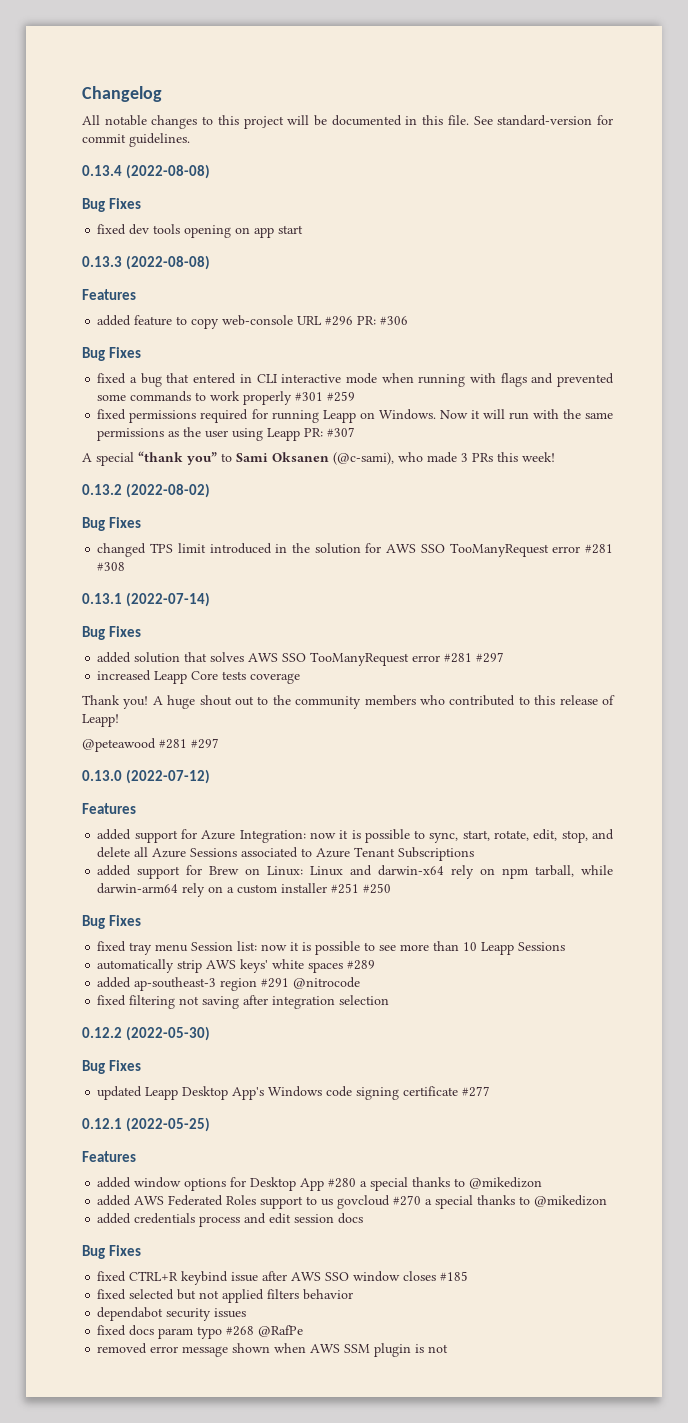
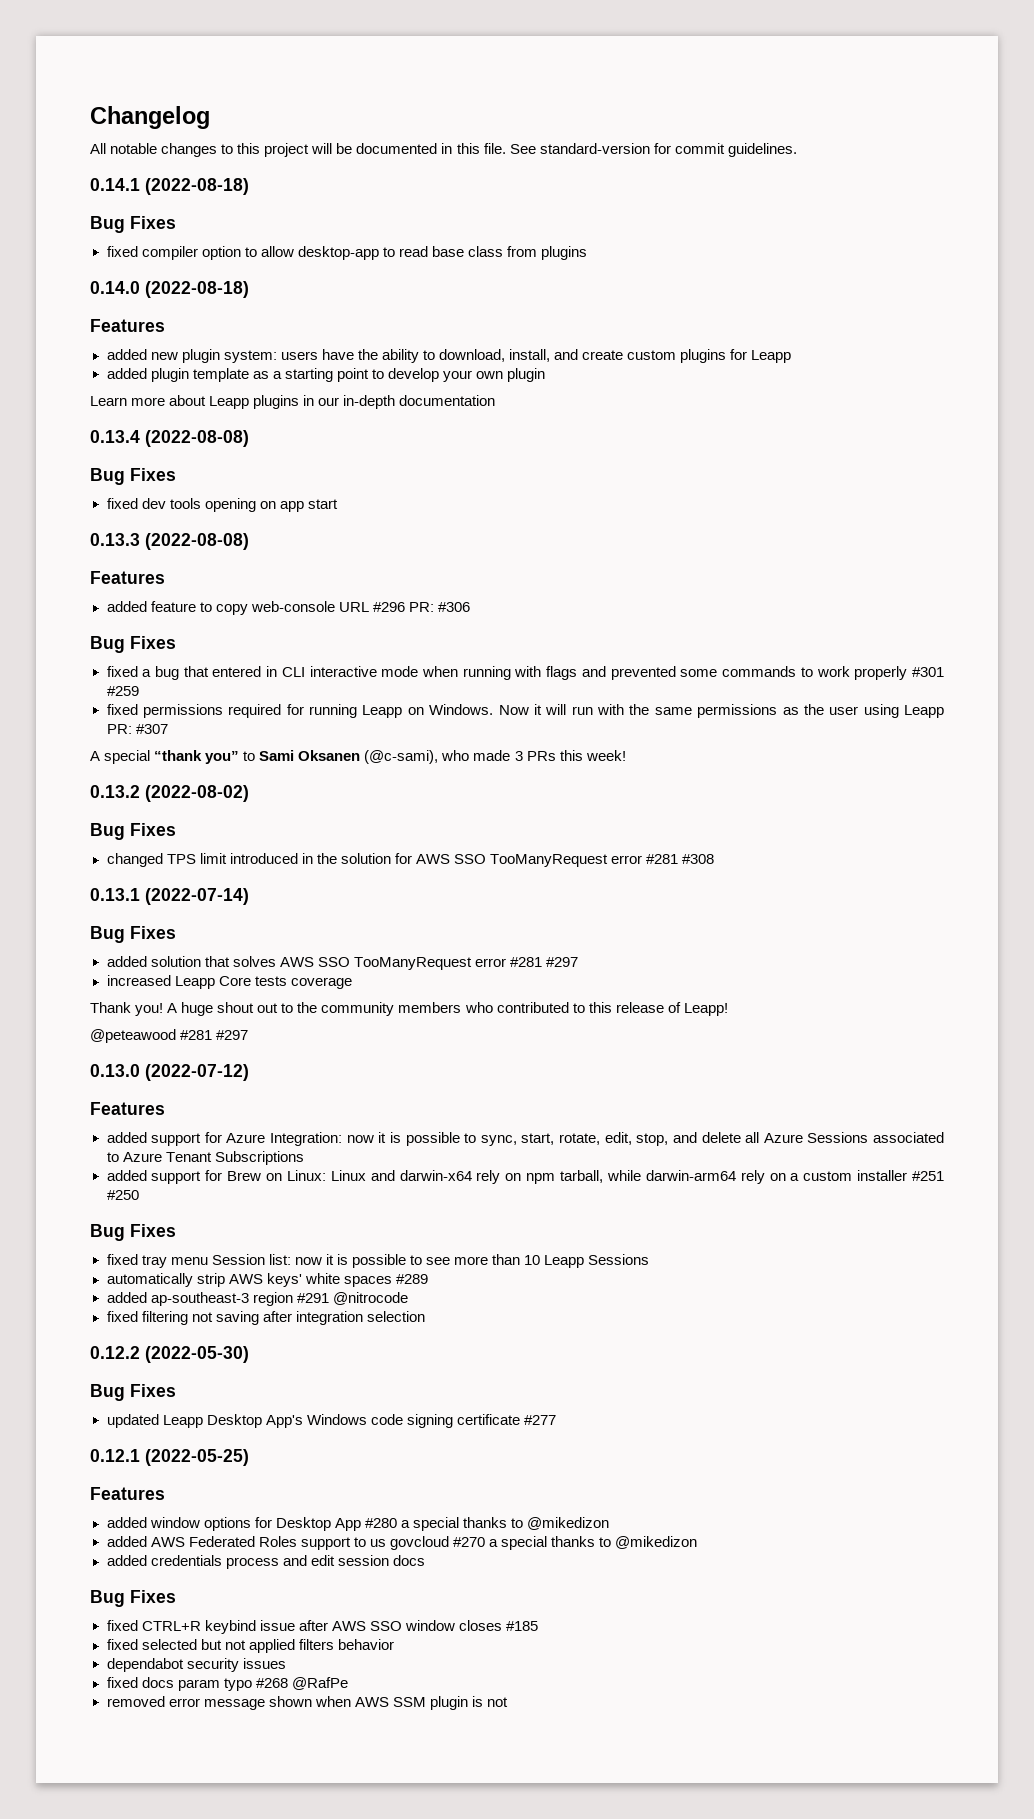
(190, 140) none -> [90,178,249,195] [90,216,176,233] [106,246,588,260] [90,281,249,298] [90,319,165,332] [106,349,792,363] [106,368,546,382] [90,395,496,409] // 0.14.1 (2022-08-18) // Bug Fixes // fixed compiler option to allow desktop-app to read base class from plugins // 0.14.0 (2022-08-18) // Features // added new plugin system: users have the ability to download, install, and create custom plugins for Leapp // added plugin template as a starting point to develop your own plugin // Learn more about Leapp plugins in our in-depth documentation

